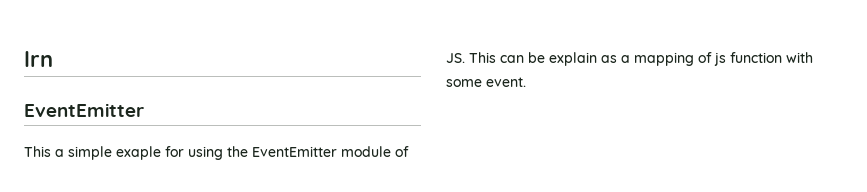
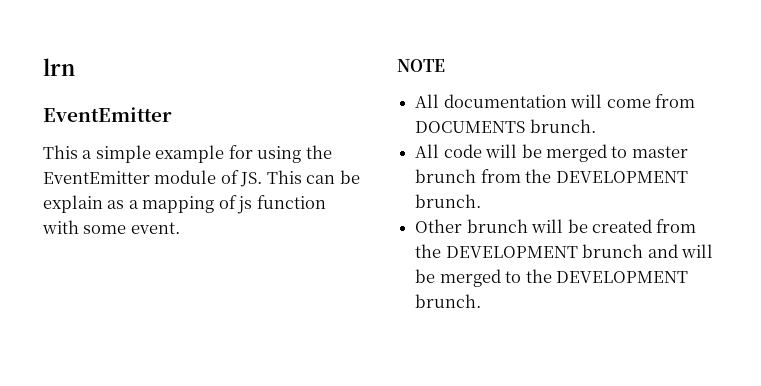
[116,146,161,160] exaple -> [155,145,225,163] example
(526, 82) none -> [397,59,445,72] [415,94,695,108] [415,119,596,133] [415,144,688,162] [415,169,688,183] [415,194,482,208] [415,219,697,233] [415,244,713,258] [415,269,688,287] [415,294,482,308] // NOTE // All documentation will come from DOCUMENTS brunch. // All code will be merged to master brunch from the DEVELOPMENT brunch. // Other brunch will be created from the DEVELOPMENT brunch and will be merged to the DEVELOPMENT brunch.

